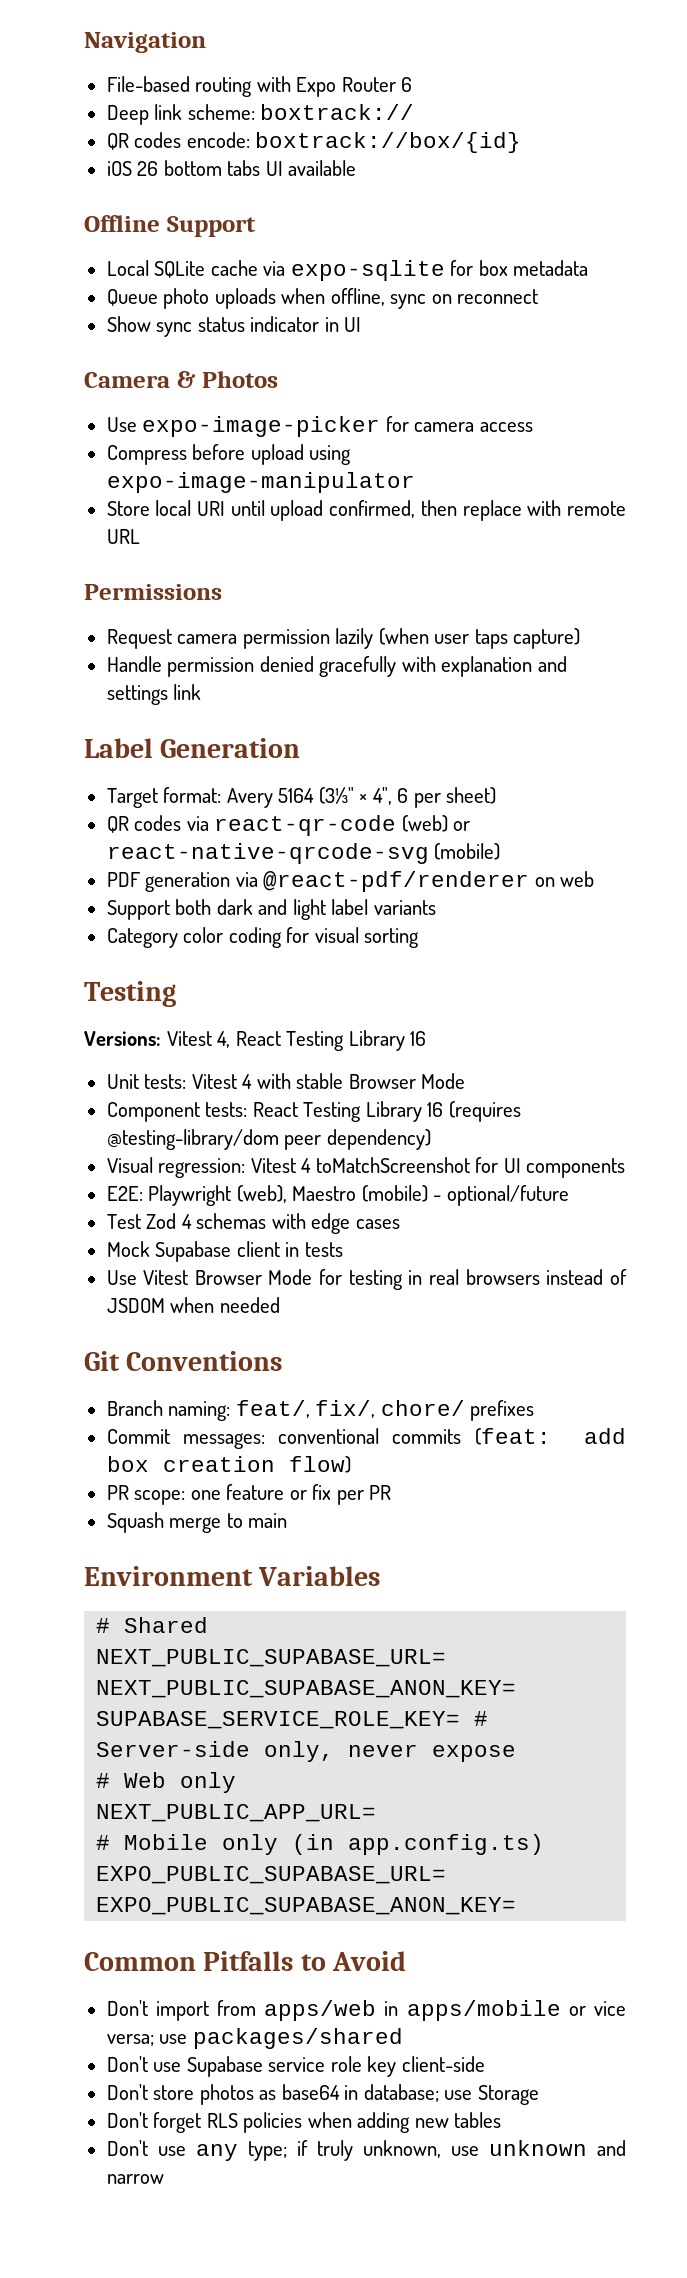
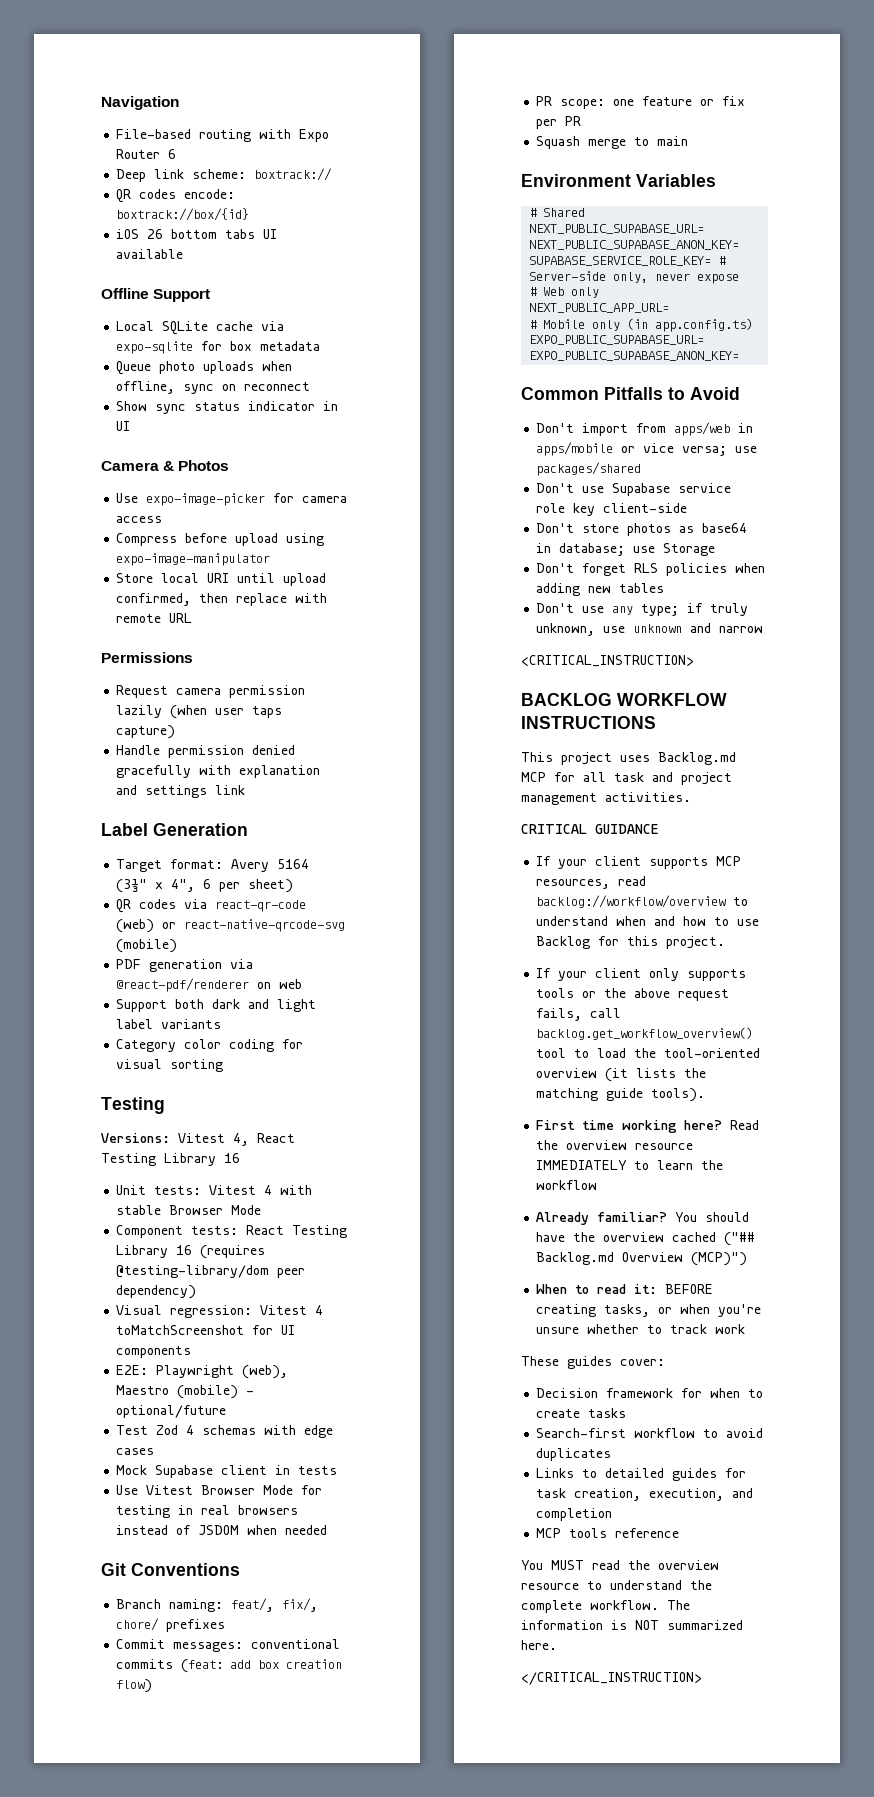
(164, 2179) none -> [521,655,694,667] [521,693,727,706] [521,716,656,729] [521,752,736,765] [521,772,732,785] [521,792,691,805] [521,824,659,834] [536,856,742,869] [536,876,647,889] [536,895,749,908] [536,916,760,926] [536,936,726,949] [536,968,747,981] [536,988,730,1001] [536,1008,622,1021] [536,1027,754,1040] [536,1048,761,1058] [536,1068,707,1082] [536,1088,706,1102] [536,1120,760,1133] [536,1140,694,1150] [536,1160,724,1170] [536,1180,598,1190] [536,1212,750,1225] [536,1232,756,1246] [536,1252,748,1266] [536,1284,714,1294] [536,1304,762,1317] [536,1324,746,1334] [521,1356,665,1369] [536,1388,764,1398] [536,1408,627,1418] [536,1428,764,1438] [536,1448,612,1461] [536,1468,747,1481] [536,1488,754,1501] [536,1508,613,1521] [536,1528,680,1538] [521,1560,719,1570] [521,1580,712,1590] [521,1600,690,1613] [521,1620,743,1630] [521,1640,557,1650] [521,1672,702,1685] // <CRITICAL_INSTRUCTION> // BACKLOG WORKFLOW INSTRUCTIONS // This project uses Backlog.md MCP for all task and project management activities. // CRITICAL GUIDANCE // If your client supports MCP resources, read backlog://workflow/overview to understand when and how to use Backlog for this project. // If your client only supports tools or the above request fails, call backlog.get_workflow_overview() tool to load the tool-oriented overview (it lists the matching guide tools). // First time working here? Read the overview resource IMMEDIATELY to learn the workflow // Already familiar? You should have the overview cached ("## Backlog.md Overview (MCP)") // When to read it: BEFORE creating tasks, or when you're unsure whether to track work // These guides cover: // Decision framework for when to create tasks // Search-first workflow to avoid duplicates // Links to detailed guides for task creation, execution, and completion // MCP tools reference // You MUST read the overview resource to understand the complete workflow. The information is NOT summarized here. // </CRITICAL_INSTRUCTION>

